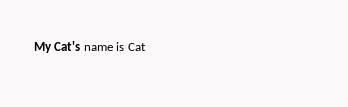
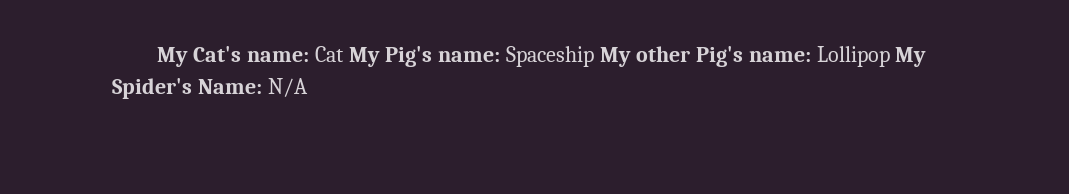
[83,42,146,51] name is Cat -> [247,46,927,67] [112,78,308,99] name: Cat My Pig's name: Spaceship My other Pig's name: Lollipop My Spider's Name: N/A

